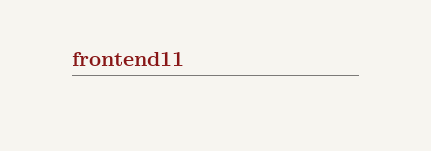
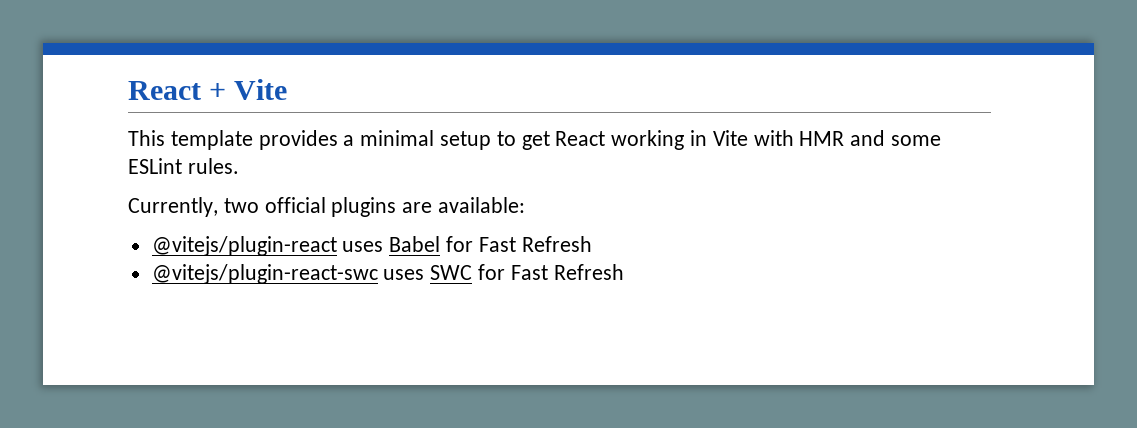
[72,52,184,66] frontend11 -> [128,79,288,100] [128,130,942,150] [128,158,239,174] [128,197,526,217] [151,236,592,256] [151,264,624,284] React + Vite // This template provides a minimal setup to get React working in Vite with HMR and some ESLint rules. // Currently, two official plugins are available: // @vitejs/plugin-react uses Babel for Fast Refresh // @vitejs/plugin-react-swc uses SWC for Fast Refresh

